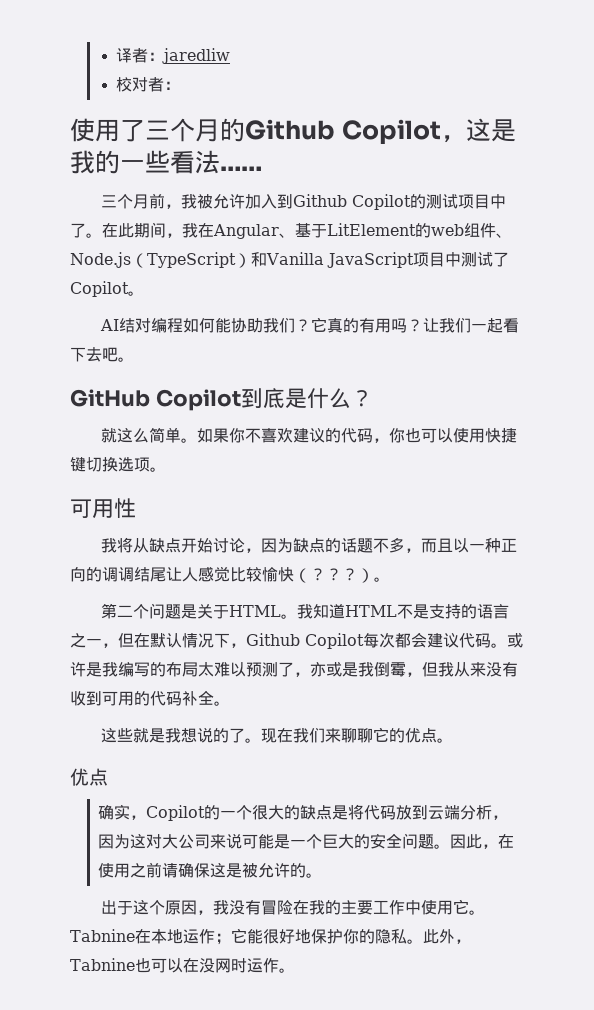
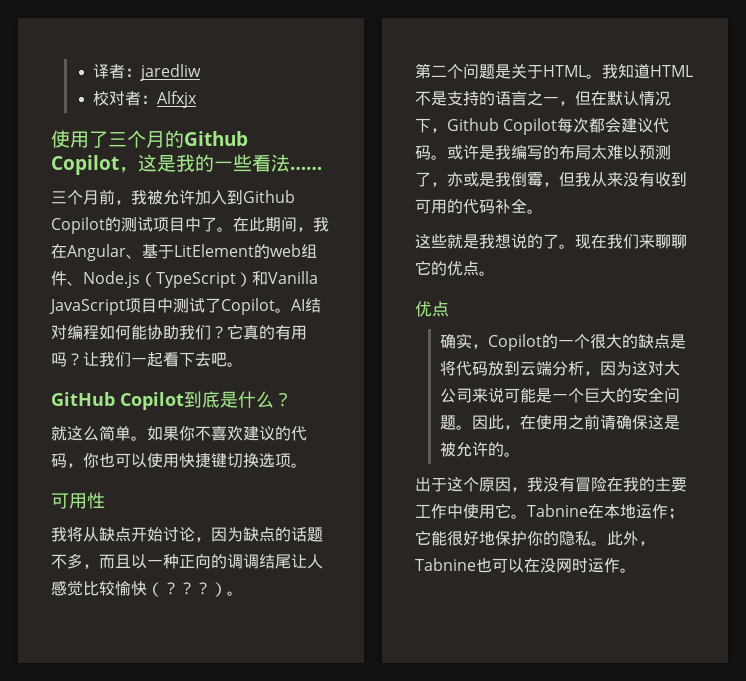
(181, 85) none -> [157,91,198,108] Alfxjx
(144, 293) // -> (291, 310) none

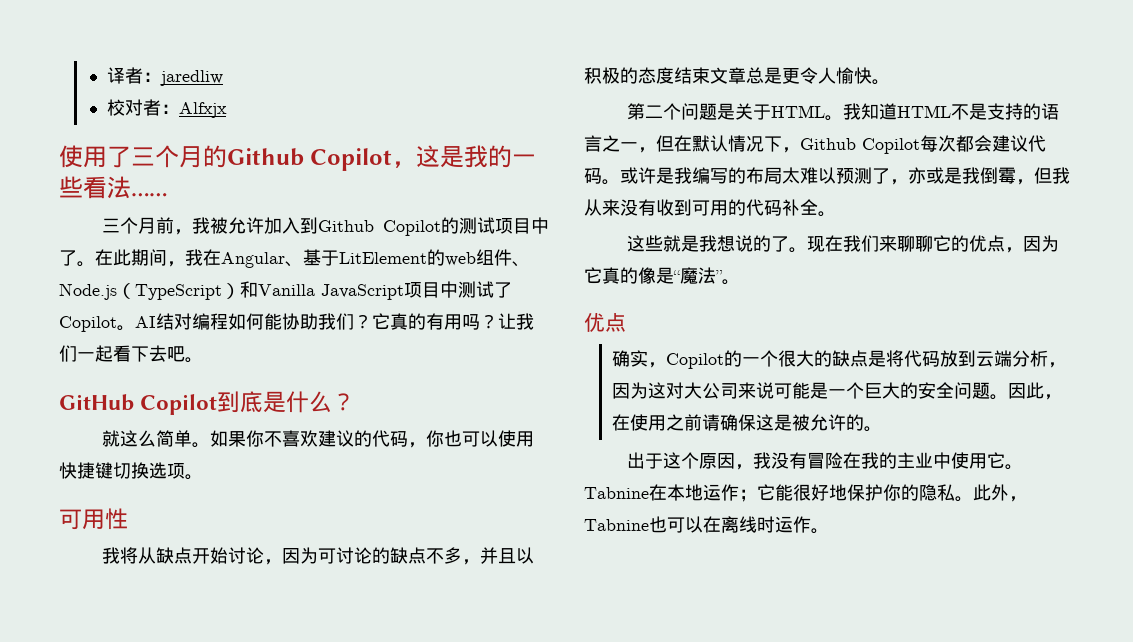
[243,527,323,542] [51,553,323,569] [51,580,227,597] 缺点的话题不多，而且以一种正向的调调结尾让人感觉比较愉快（？？？） -> [318,547,535,565] [584,67,872,84] 可讨论的缺点不多，并且以积极的态度结束文章总是更令人愉快
(479, 268) none -> [1005,235,1060,253] [584,267,723,284] ，因为它真的像是“魔法”
[671,477,687,492] [415,504,447,519] 要工作 -> [915,452,934,468] 业
[539,558,572,573] 没网 -> [721,516,757,533] 离线

